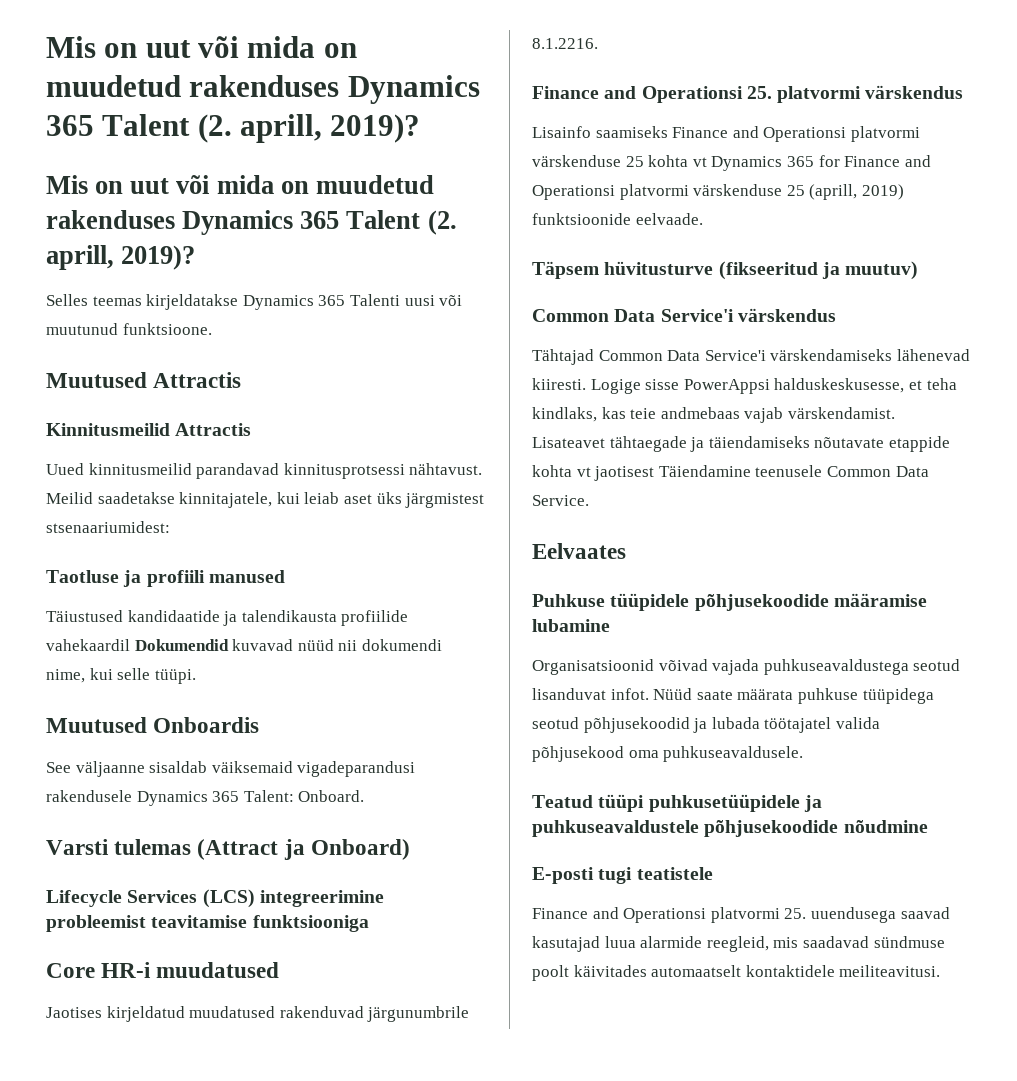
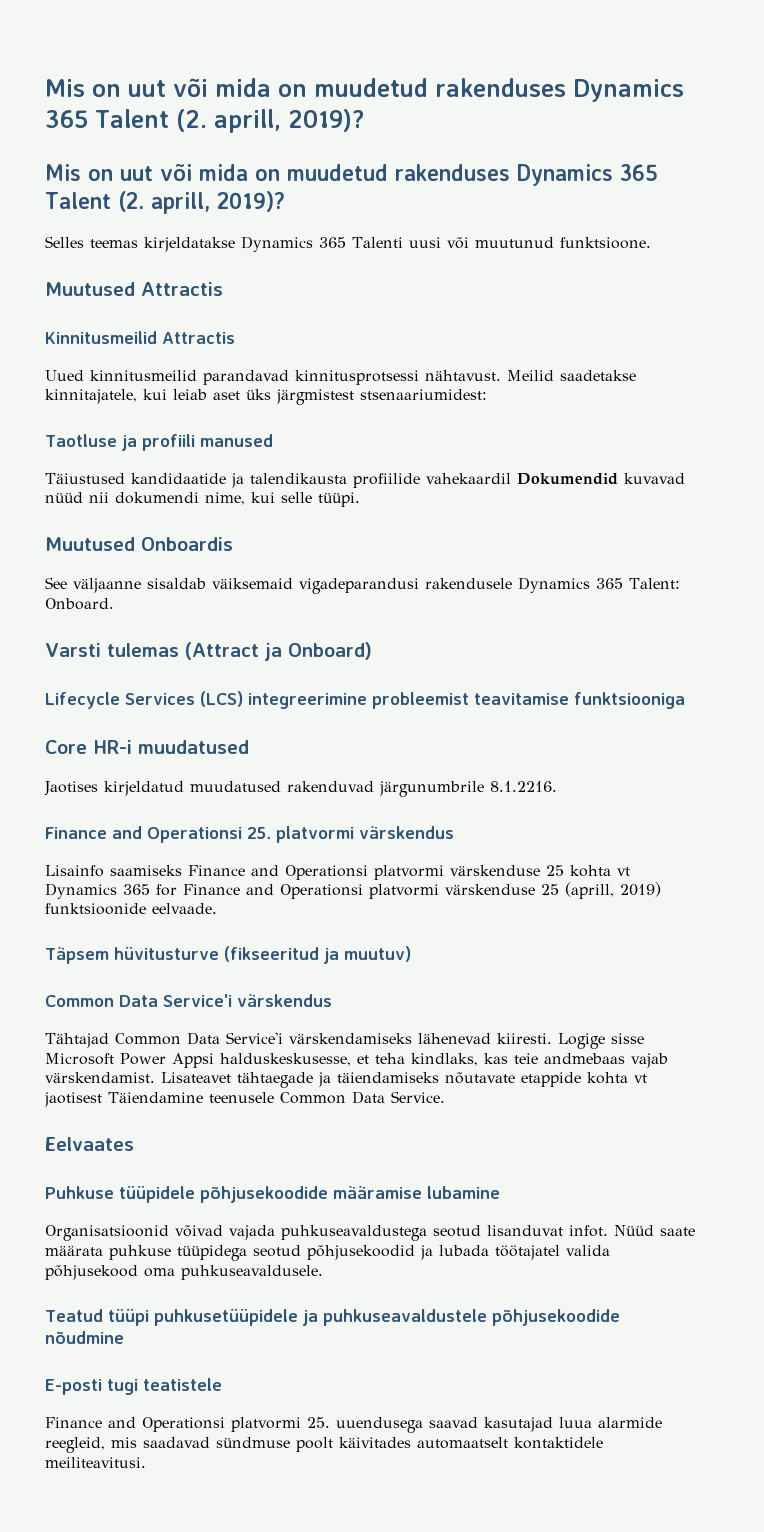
[683,379,770,394] PowerAppsi -> [45,1053,214,1068] Microsoft Power Appsi

